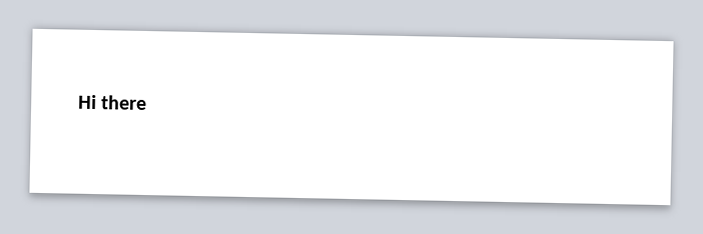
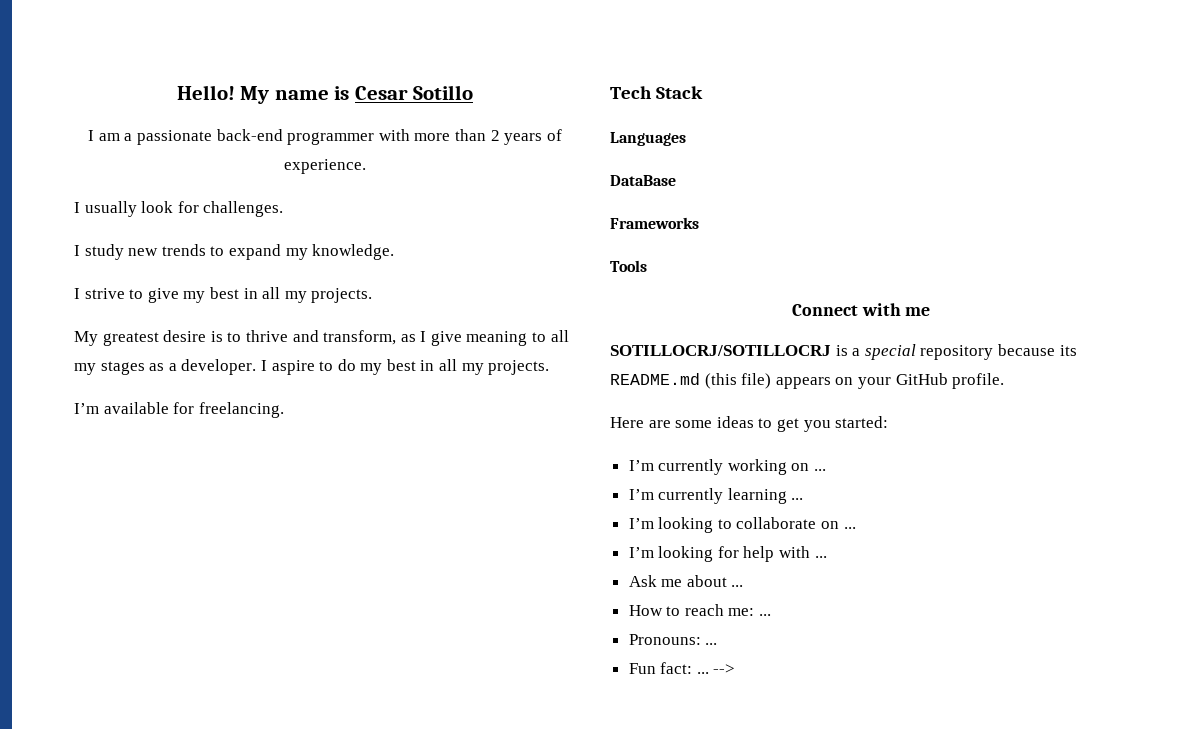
[78,94,148,111] Hi there -> [176,85,474,104] [88,129,562,145] [284,159,366,174] [74,201,284,217] [74,244,395,260] [74,287,373,303] [74,330,569,346] [74,359,550,375] [74,402,284,418] [610,86,704,99] [610,132,686,146] [610,175,676,186] [610,217,699,229] [610,260,647,272] [791,303,931,316] [610,344,1077,360] [610,373,1005,389] [610,416,889,432] [628,459,827,475] [628,488,804,504] [628,517,856,533] [628,546,827,562] [628,575,744,587] [628,604,772,616] [628,634,718,645] [628,662,736,674] Hello! My name is Cesar Sotillo // I am a passionate back-end programmer with more than 2 years of experience. // I usually look for challenges. // I study new trends to expand my knowledge. // I strive to give my best in all my projects. // My greatest desire is to thrive and transform, as I give meaning to all my stages as a developer. I aspire to do my best in all my projects. // I’m available for freelancing. // Tech Stack // Languages // DataBase // Frameworks // Tools // Connect with me // SOTILLOCRJ/SOTILLOCRJ is a special repository because its README.md (this file) appears on your GitHub profile. // Here are some ideas to get you started: // I’m currently working on ... // I’m currently learning ... // I’m looking to collaborate on ... // I’m looking for help with ... // Ask me about ... // How to reach me: ... // Pronouns: ... // Fun fact: ... -->

